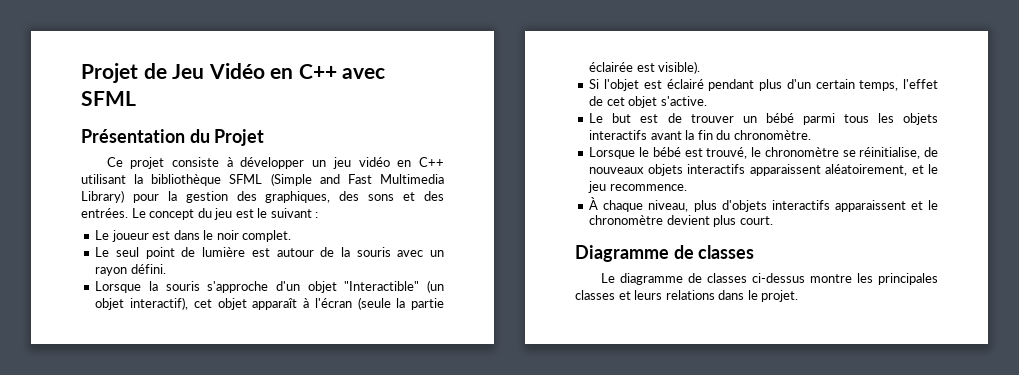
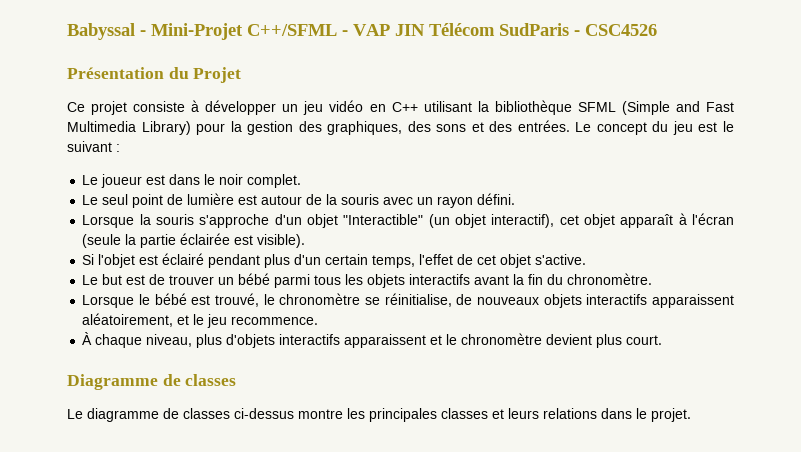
[81,63,386,83] [81,91,136,106] Projet de Jeu Vidéo en C++ avec SFML -> [67,23,657,40] Babyssal - Mini-Projet C++/SFML - VAP JIN Télécom SudParis - CSC4526

